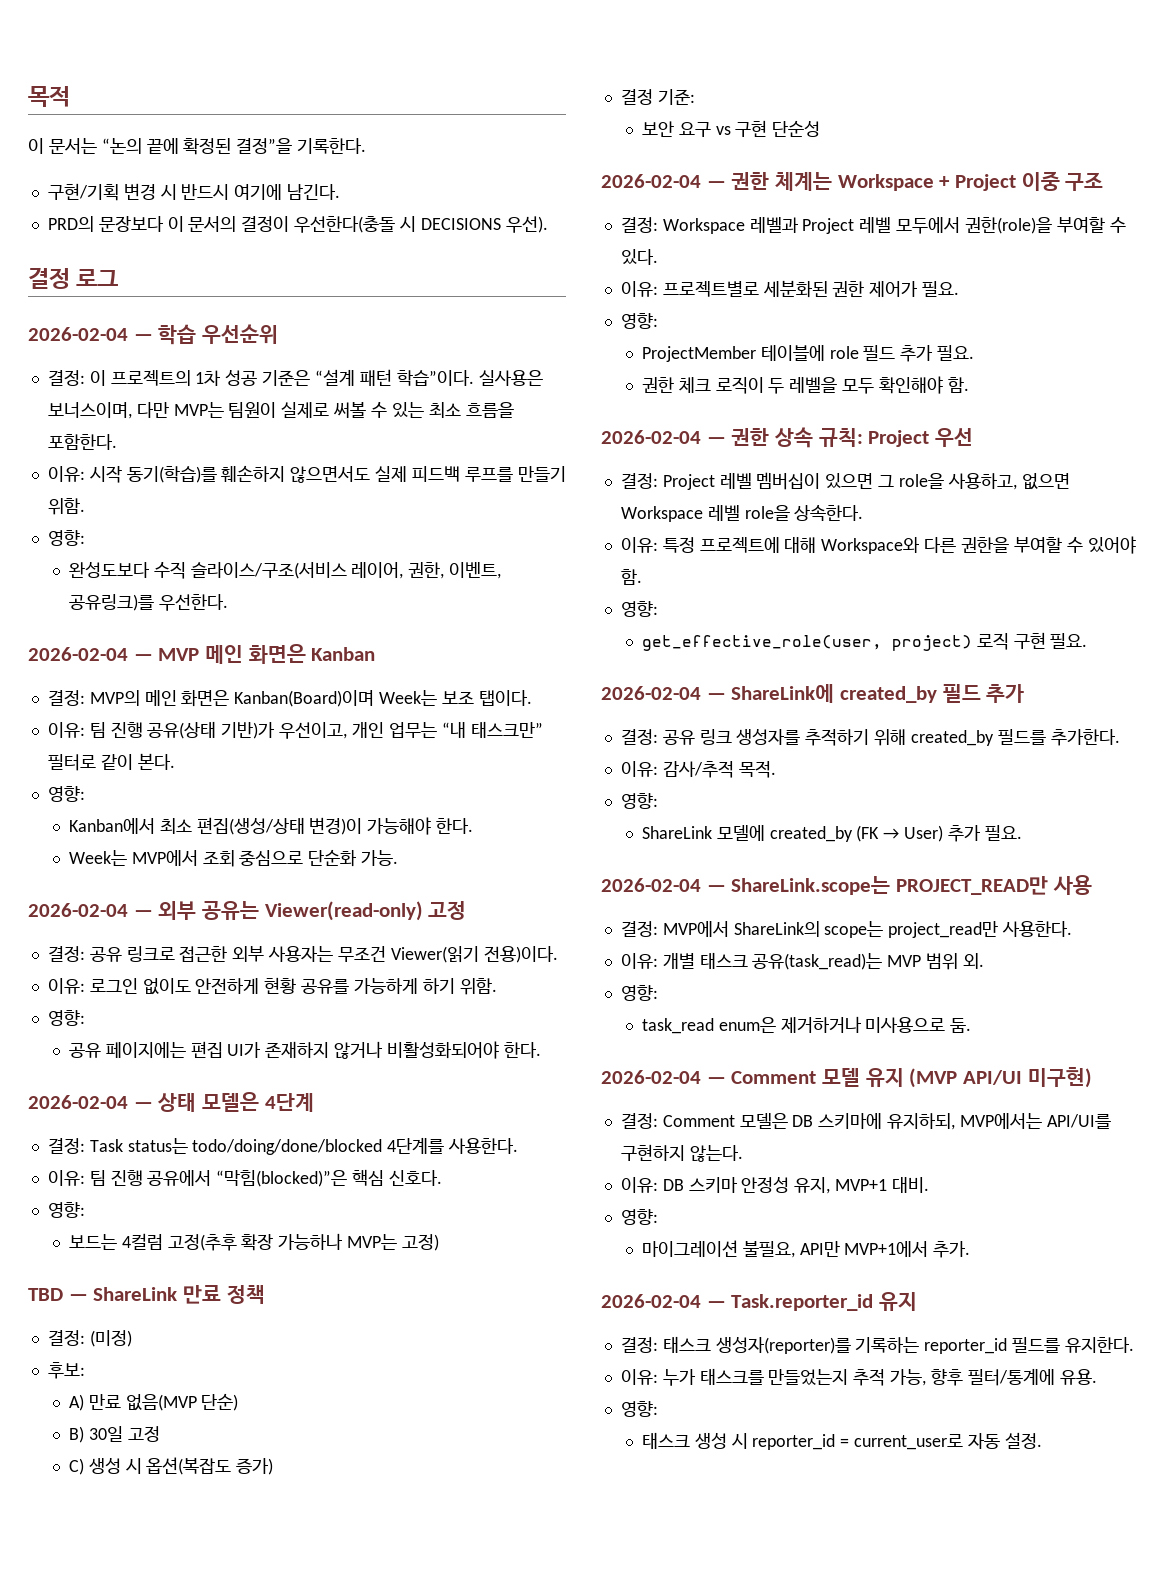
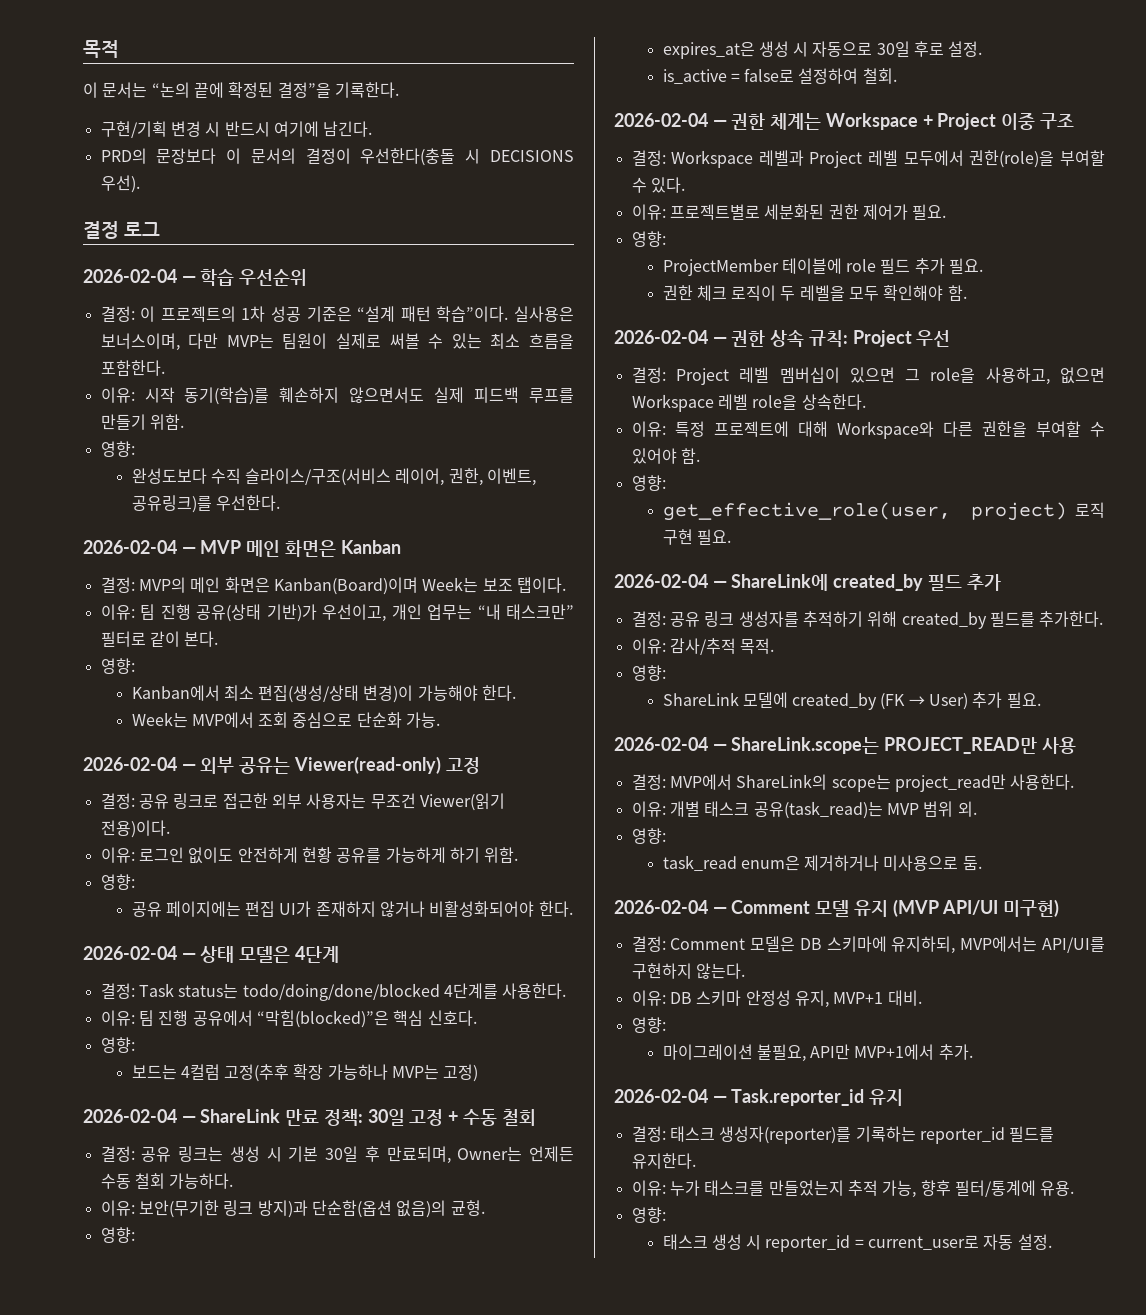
[28,1288,63,1301] TBD -> [83,1109,177,1123] 2026-02-04
[226,1285,265,1304] [47,1330,132,1347] [47,1362,85,1379] [68,1393,239,1411] [68,1426,160,1443] [68,1457,274,1475] [620,89,695,105] [641,120,821,137] 정책 // 결정: (미정) // 후보: // A) 만료 없음(MVP 단순) // B) 30일 고정 // C) 생성 시 옵션(복잡도 증가) // 결정 기준: // 보안 요구 vs 구현 단순성 -> [323,1109,536,1126] [100,1146,574,1164] [100,1173,234,1189] [100,1200,485,1218] [100,1227,135,1243] [662,41,983,59] [662,68,897,84] 정책: 30일 고정 + 수동 철회 // 결정: 공유 링크는 생성 시 기본 30일 후 만료되며, Owner는 언제든 수동 철회 가능하다. // 이유: 보안(무기한 링크 방지)과 단순함(옵션 없음)의 균형. // 영향: // expires_at은 생성 시 자동으로 30일 후로 설정. // is_active = false로 설정하여 철회.

